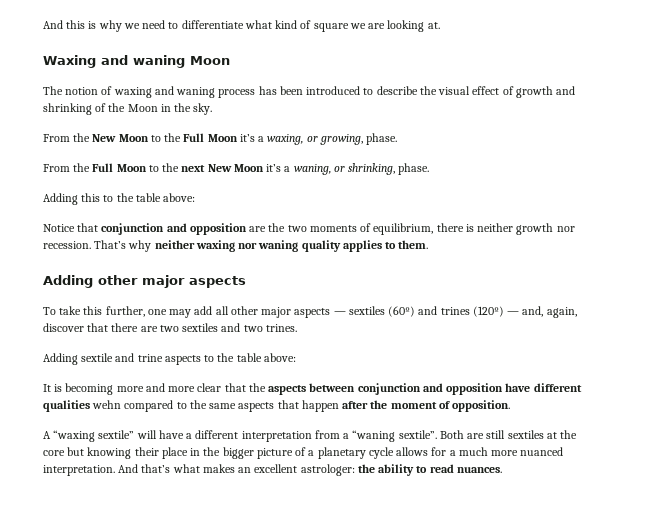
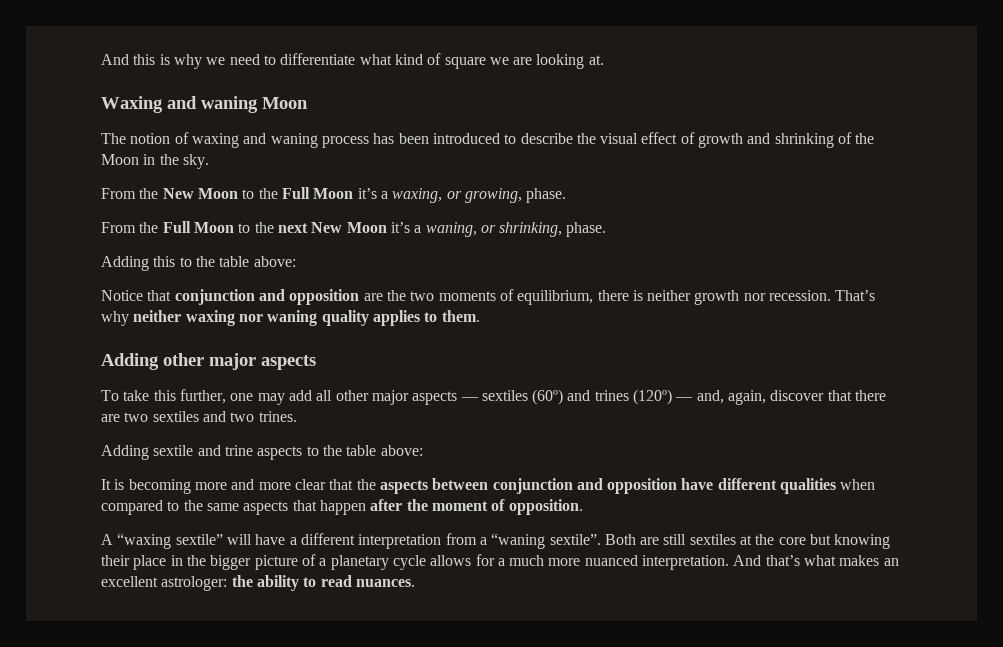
[92,400,122,409] wehn -> [840,479,876,490] when

